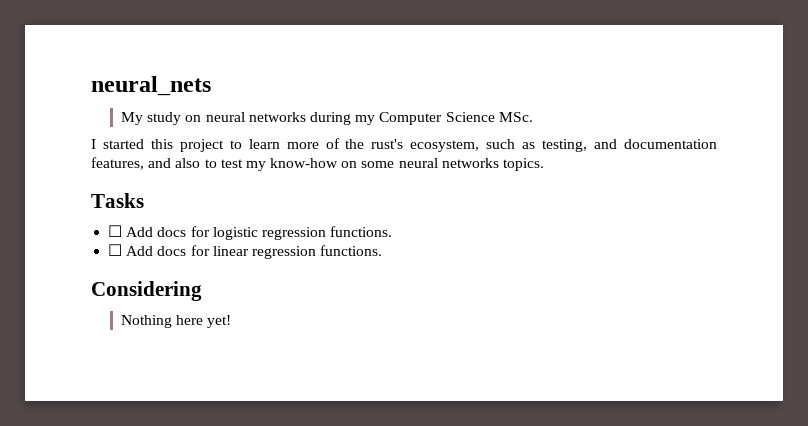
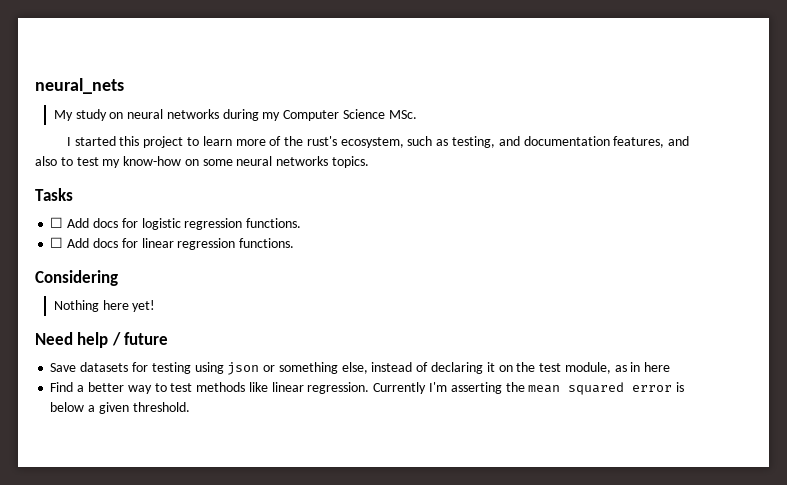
(232, 321) none -> [35,332,169,348] [50,362,671,375] [50,382,685,395] [50,402,190,414] // Need help / future // Save datasets for testing using json or something else, instead of declaring it on the test module, as in here // Find a better way to test methods like linear regression. Currently I'm asserting the mean squared error is below a given threshold.

